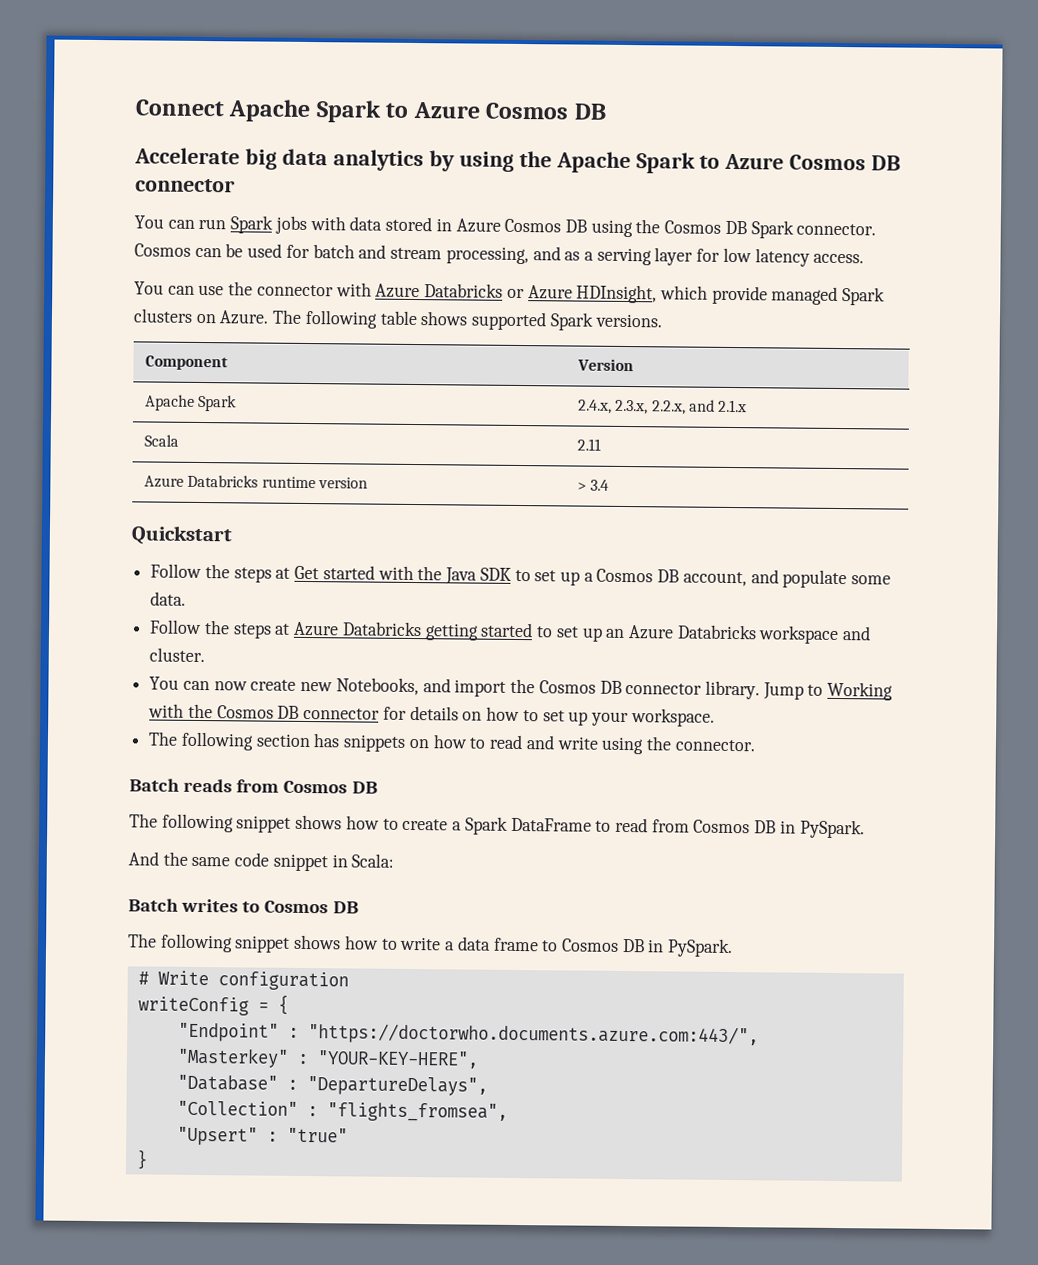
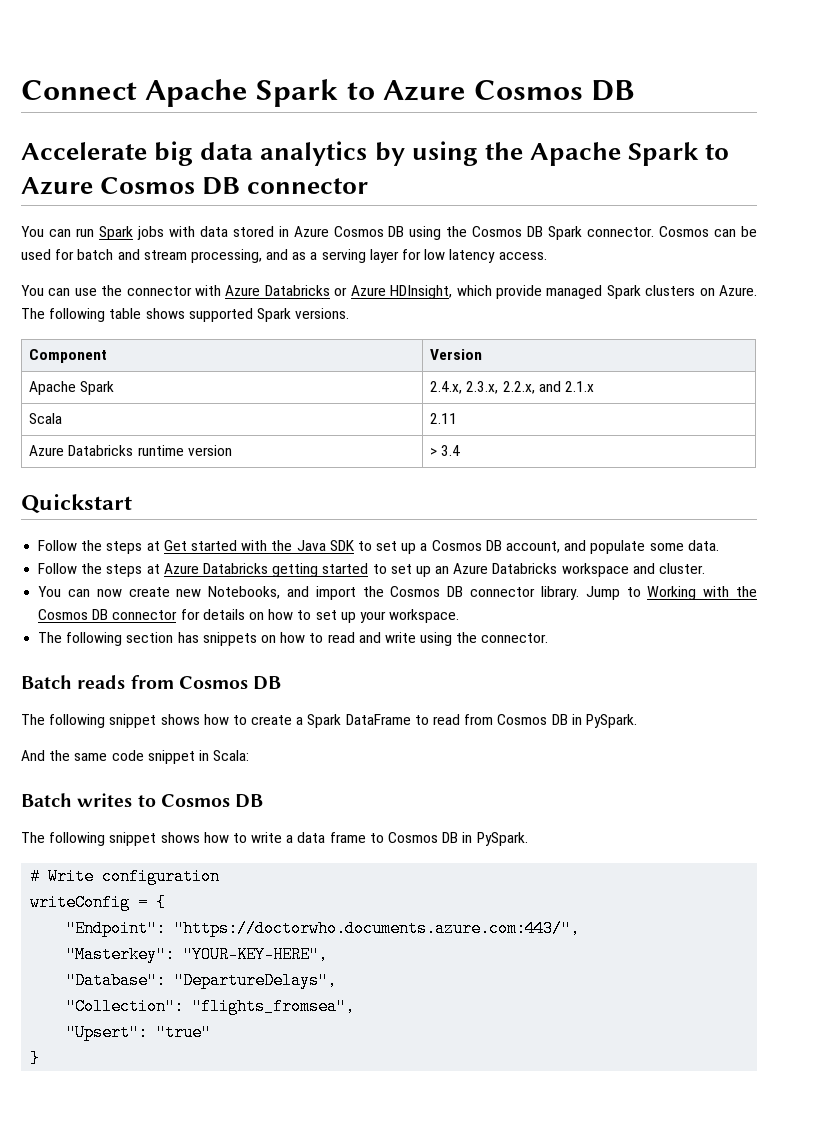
[177,1022,299,1042] "Endpoint" : -> [66,920,167,937] "Endpoint":
[176,1047,309,1068] "Masterkey" : -> [66,946,176,963] "Masterkey":
[176,1074,298,1091] "Database" : -> [66,972,167,989] "Database":
[176,1100,318,1117] "Collection" : -> [66,998,185,1015] "Collection":
[176,1126,278,1146] "Upsert" : -> [66,1024,149,1041] "Upsert":

